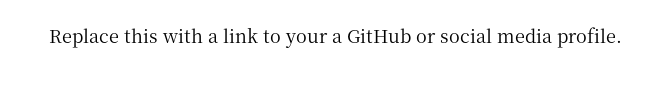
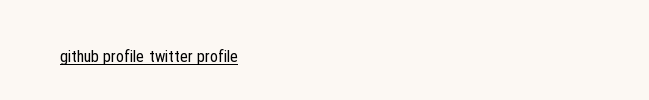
[49,27,622,48] Replace this with a link to your a GitHub or social media profile. -> [60,48,238,65] github profile twitter profile

